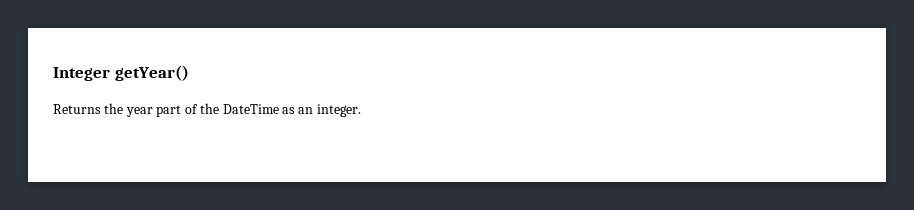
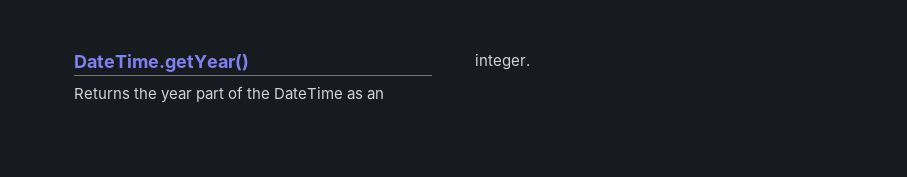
[53,65,189,81] Integer getYear() -> [74,54,249,72] DateTime.getYear()

